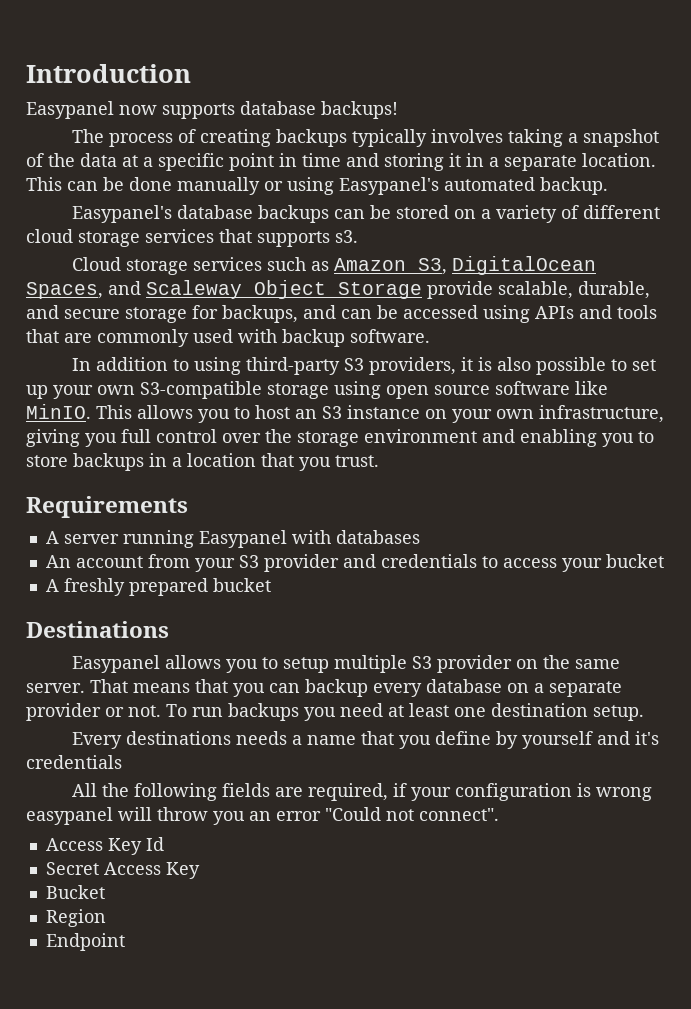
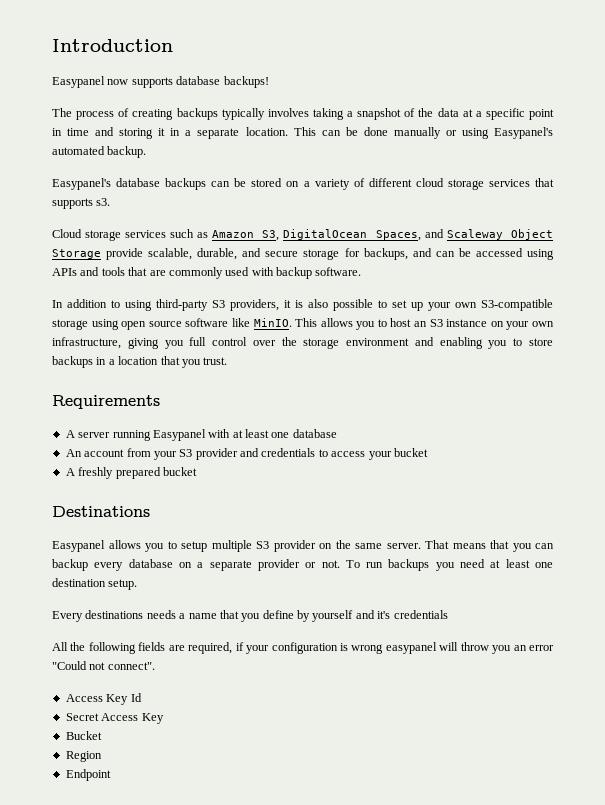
[335,530,420,544] databases -> [232,429,337,438] at least one database

